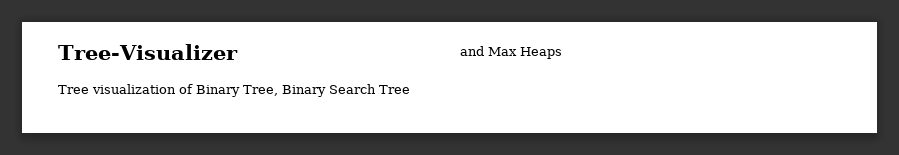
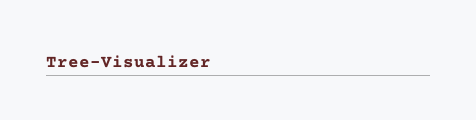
[58,84,410,97] [460,46,562,59] // Tree visualization of Binary Tree, Binary Search Tree and Max Heaps -> (211, 61) none

